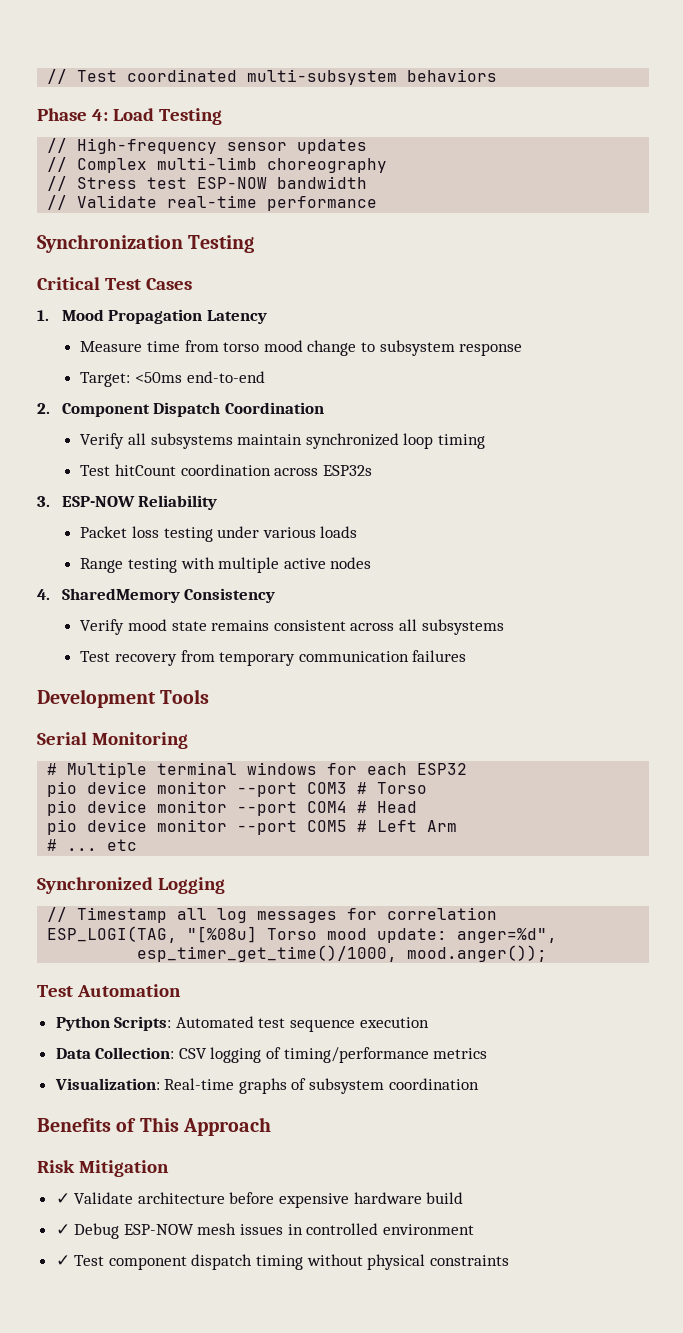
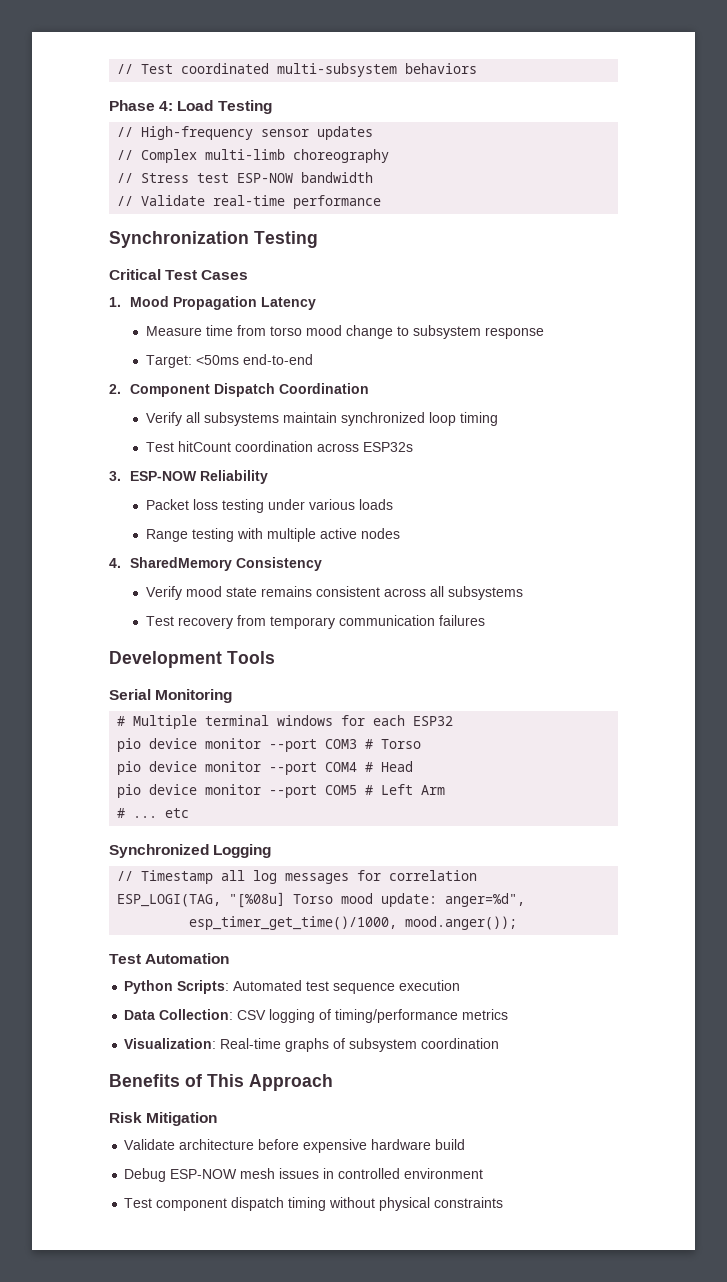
[55,1193,70,1204] ✓ -> (218, 1119) none
[55,1224,70,1235] ✓ -> (466, 1144) none
[55,1255,70,1266] ✓ -> (484, 1173) none

